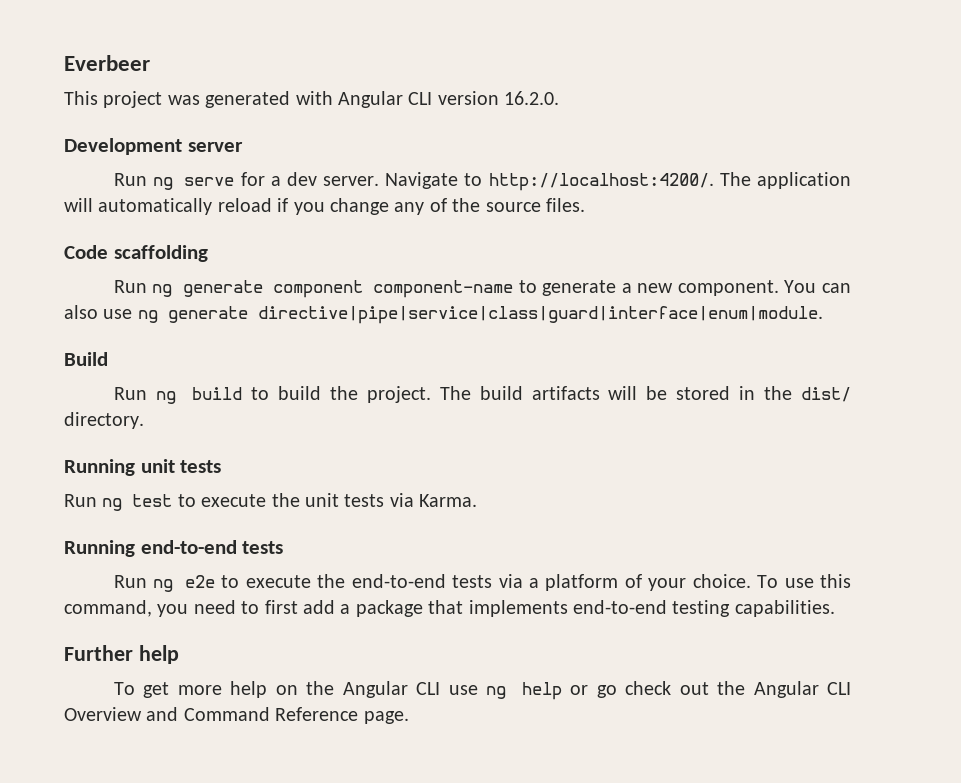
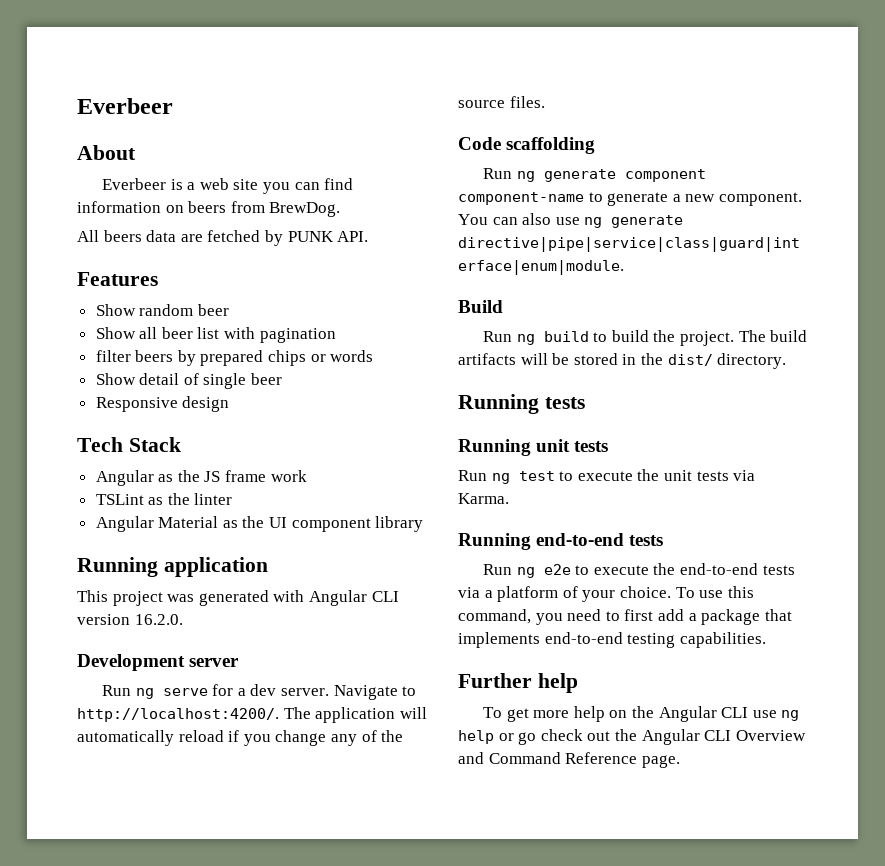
[64,55,150,71] Everbeer -> [77,98,173,114] [77,145,136,160] [102,178,354,194] [77,201,341,217] [77,230,369,246] [77,272,158,286] [95,304,229,316] [95,327,336,343] [95,350,374,366] [95,373,283,389] [95,396,230,412] [77,437,181,452] [95,470,307,486] [95,493,233,505] [95,516,424,532] [77,557,268,577] Everbeer // About // Everbeer is a web site you can find information on beers from BrewDog. // All beers data are fetched by PUNK API. // Features // Show random beer // Show all beer list with pagination // filter beers by prepared chips or words // Show detail of single beer // Responsive design // Tech Stack // Angular as the JS frame work // TSLint as the linter // Angular Material as the UI component library // Running application
(144, 420) none -> [458,394,585,414] // Running tests

